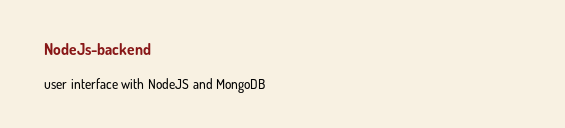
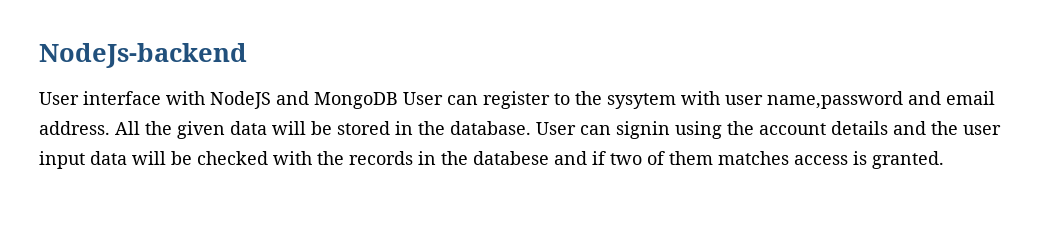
[44,82,67,89] user -> [39,92,79,105] User
(266, 86) none -> [403,91,995,109] [39,121,1001,139] [39,151,944,169] User can register to the sysytem with user name,password and email address. All the given data will be stored in the database. User can signin using the account details and the user input data will be checked with the records in the databese and if two of them matches access is granted.

